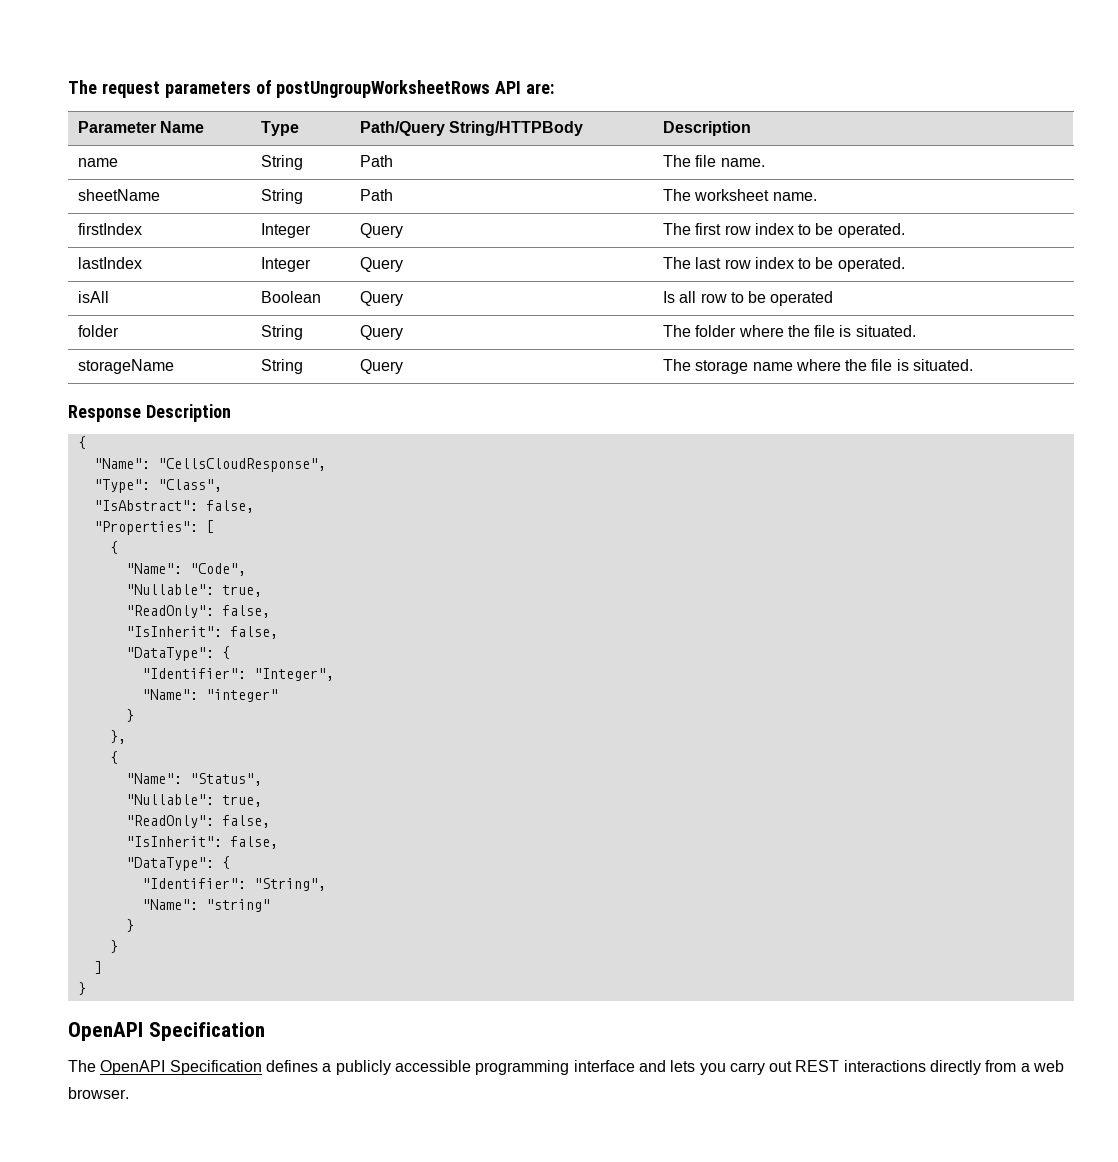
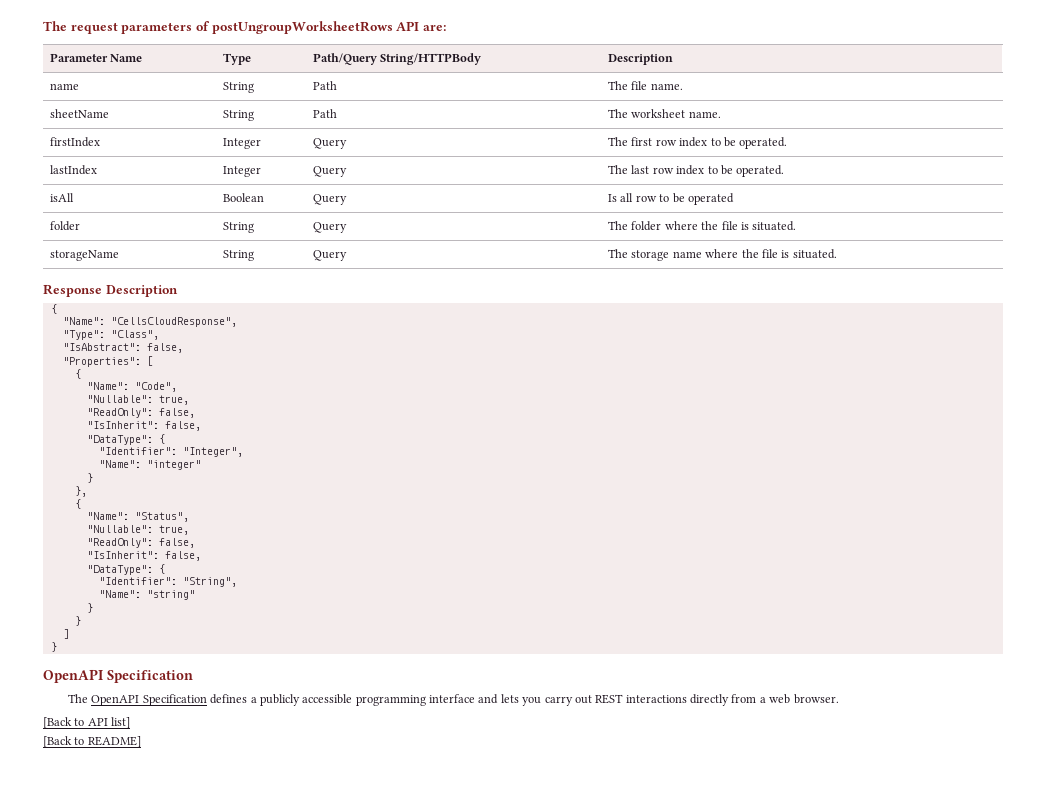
(129, 1093) none -> [43,717,131,729] [43,736,141,748] // [Back to API list] // [Back to README]

